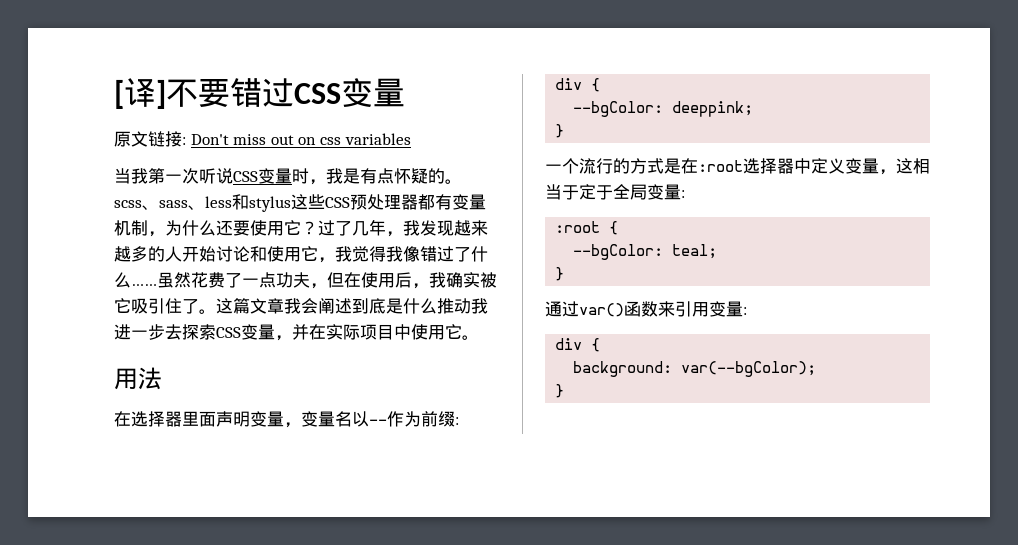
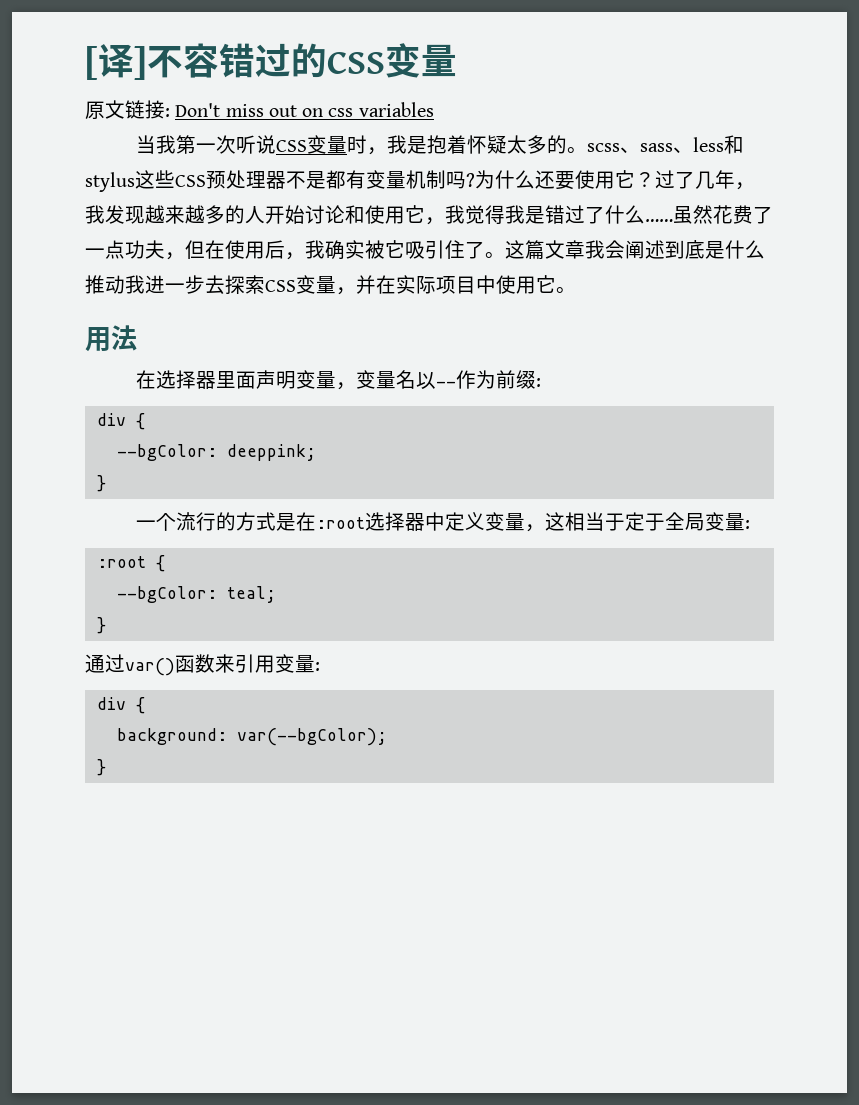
[198,78,294,107] 要错过 -> [183,43,327,78] 容错过的
[360,168,428,184] 有点怀疑 -> [426,135,547,154] 抱着怀疑太多
(418, 202) none -> [286,171,326,189] 不是
[148,231,165,237] ， -> [446,171,475,189] 吗?
[403,246,420,262] 像 -> [525,206,545,224] 是

